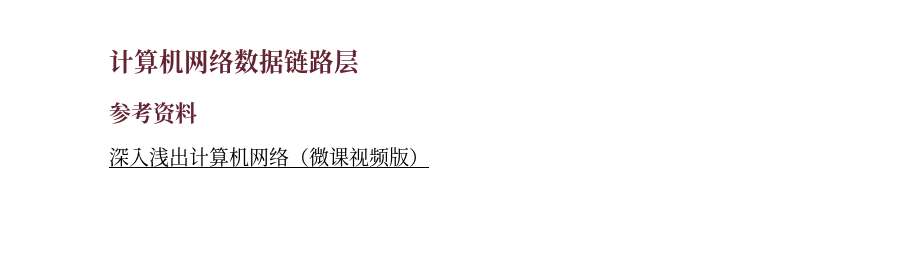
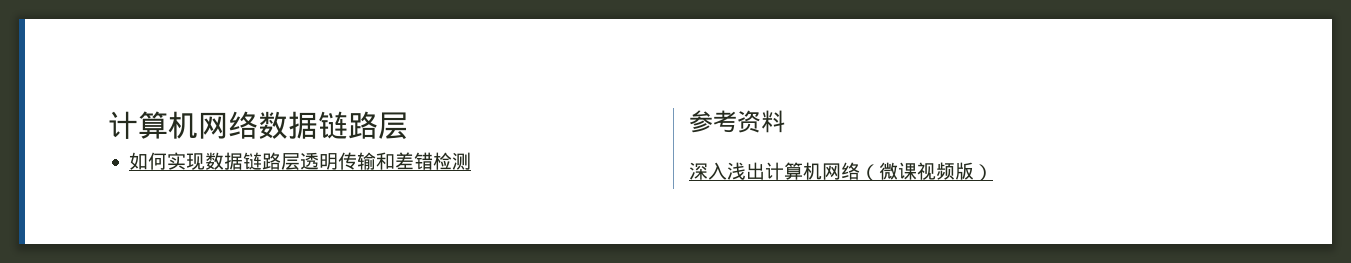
(360, 62) none -> [128,152,471,170] // 如何实现数据链路层透明传输和差错检测

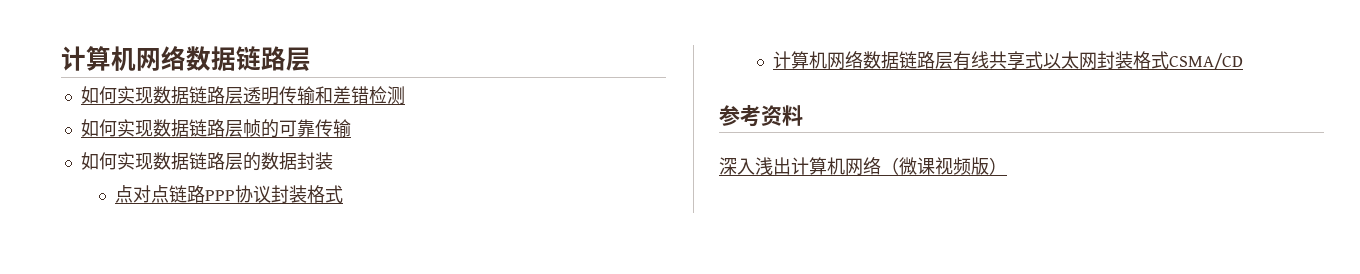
(471, 161) none -> [80,119,351,138] [80,152,333,171] [114,185,343,203] [772,51,1243,70] // 如何实现数据链路层帧的可靠传输 // 如何实现数据链路层的数据封装 // 点对点链路PPP协议封装格式 // 计算机网络数据链路层有线共享式以太网封装格式CSMA/CD

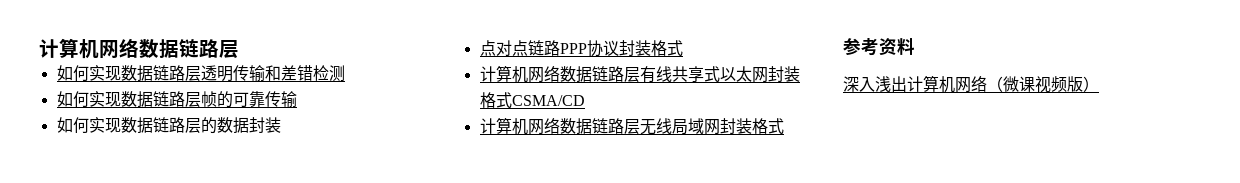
(1243, 61) none -> [479,117,784,135] // 计算机网络数据链路层无线局域网封装格式

